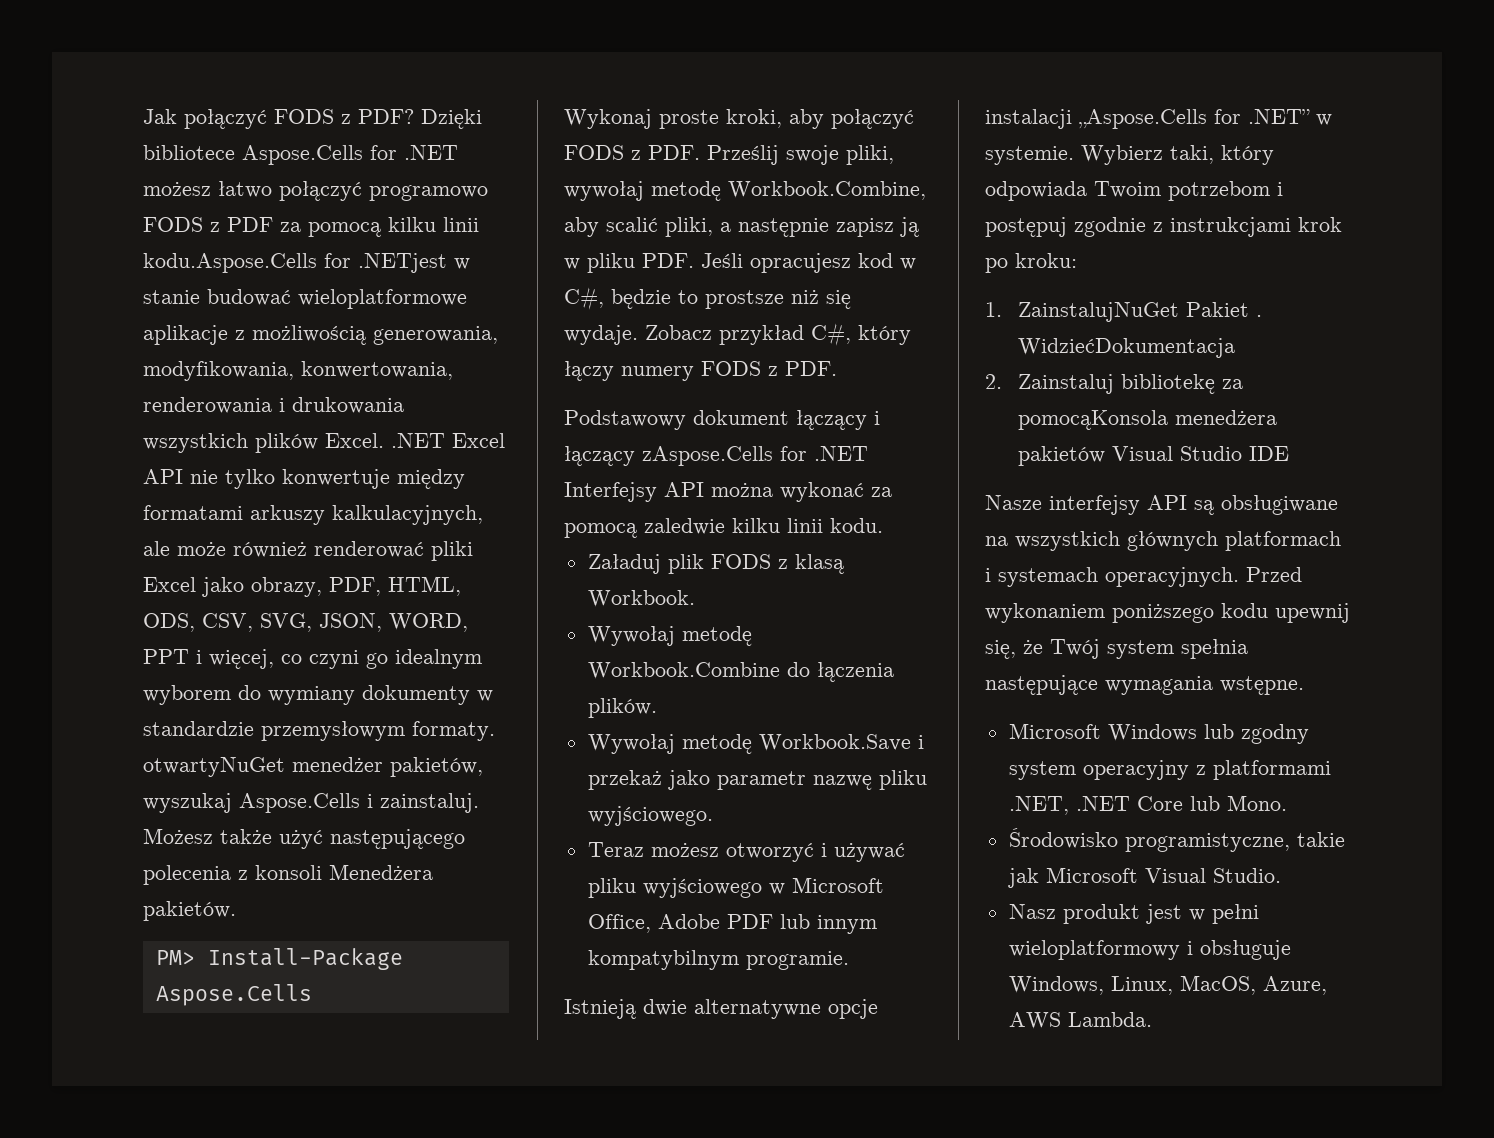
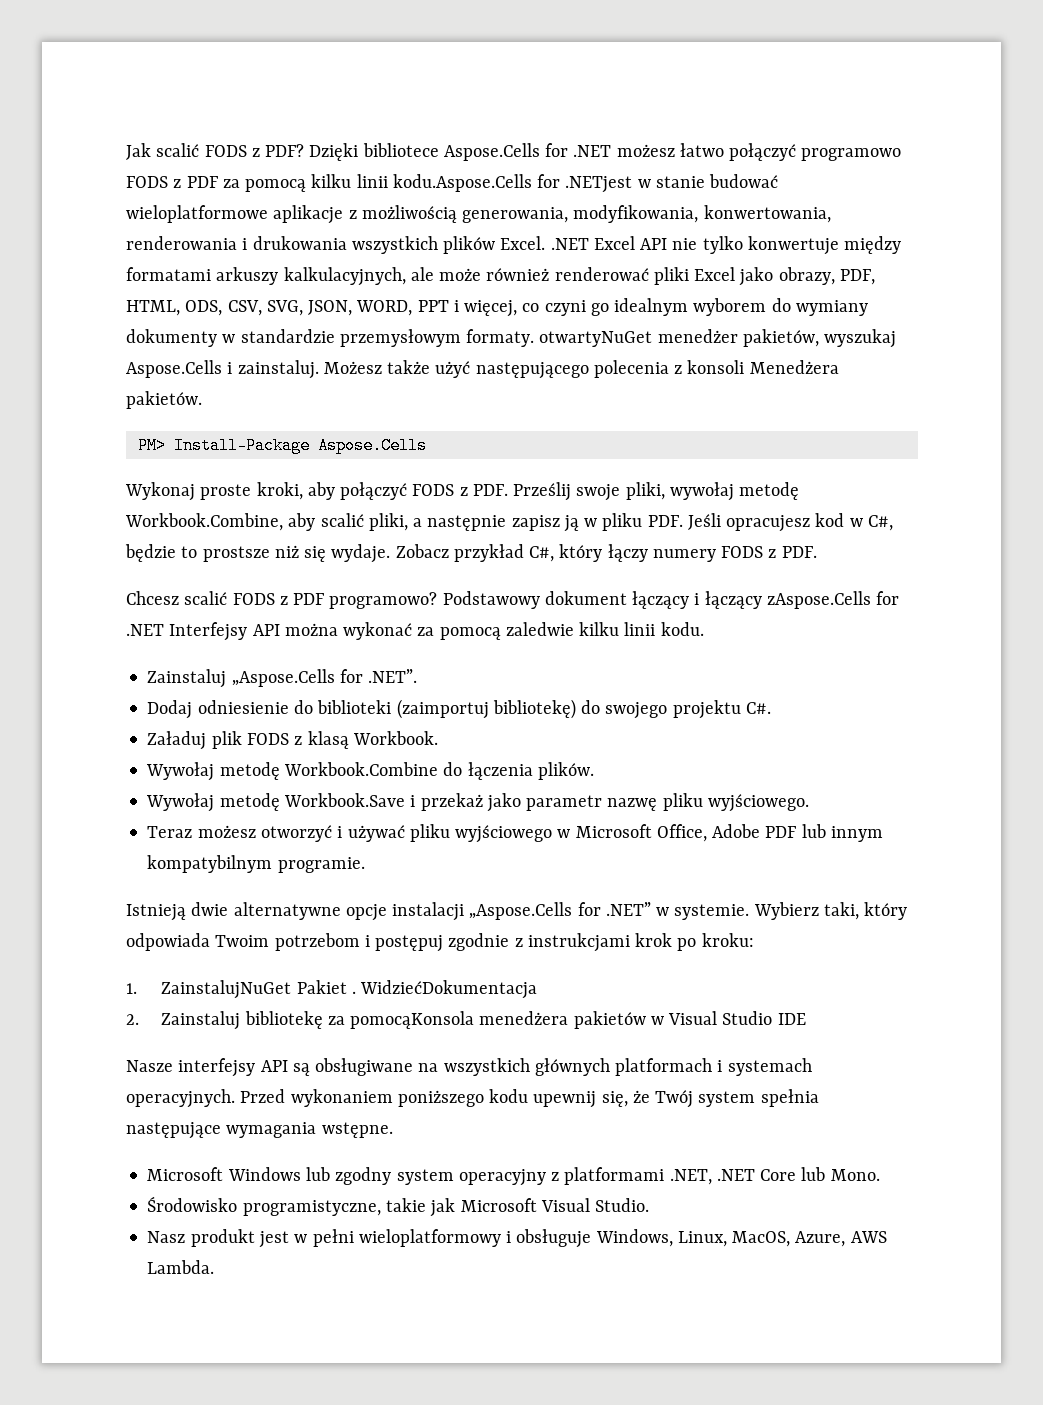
[184,109,267,129] połączyć -> [156,143,200,157] scalić
(837, 368) none -> [126,591,438,609] Chcesz scalić FODS z PDF programowo?
(883, 525) none -> [147,669,418,688] [147,699,771,719] // Zainstaluj „Aspose.Cells for .NET”. // Dodaj odniesienie do biblioteki (zaimportuj bibliotekę) do swojego projektu C#.
(1106, 456) none -> [650,1016,664,1025] w

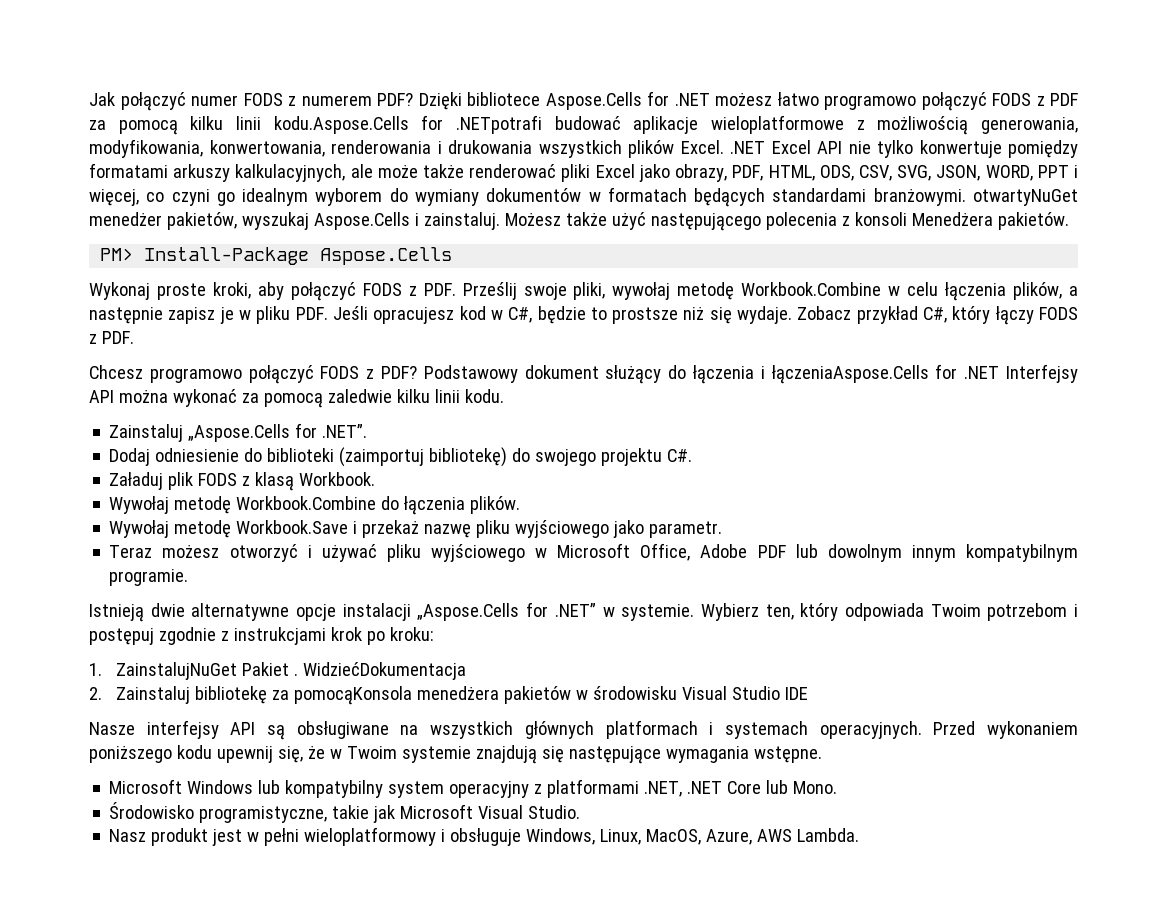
[156,143,260,157] scalić FODS z -> [120,92,372,111] połączyć numer FODS z numerem
[729,143,902,161] połączyć programowo -> [824,92,987,111] programowo połączyć
[565,174,779,193] [126,205,344,224] .NETjest w stanie budować wieloplatformowe aplikacje -> [456,115,844,134] .NETpotrafi budować aplikacje wieloplatformowe
[844,236,902,254] między -> [1008,140,1078,158] pomiędzy
[486,268,550,281] również -> [423,164,465,178] także
[126,329,535,347] dokumenty w standardzie przemysłowym formaty. -> [486,187,966,207] dokumentów w formatach będących standardami branżowymi.
[125,513,408,531] Workbook.Combine, aby scalić pliki, -> [741,282,1063,301] Workbook.Combine w celu łączenia plików,
[563,515,579,532] ją -> [219,307,234,324] je
[652,549,716,562] numery -> (1034, 315) none
[184,591,871,609] scalić FODS z PDF programowo? Podstawowy dokument łączący i łączący zAspose.Cells -> [149,365,929,384] programowo połączyć FODS z PDF? Podstawowy dokument służący do łączenia i łączeniaAspose.Cells
[486,793,809,812] jako parametr nazwę pliku wyjściowego. -> [424,520,723,538] nazwę pliku wyjściowego jako parametr.
(826, 831) none -> [827,544,902,562] dowolnym
[823,902,859,920] taki, -> [765,604,794,620] ten,
(664, 1020) none -> [592,686,677,700] środowisku
[655,1089,819,1108] Twój system spełnia -> [329,745,564,764] w Twoim systemie znajdują się
[335,1167,392,1185] zgodny -> [285,780,384,798] kompatybilny

